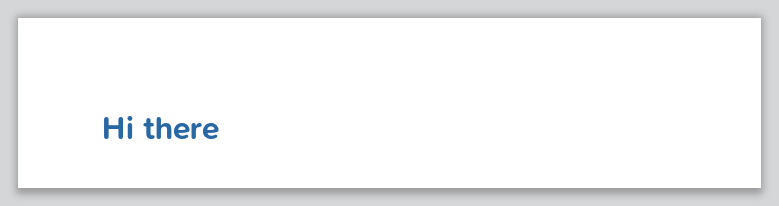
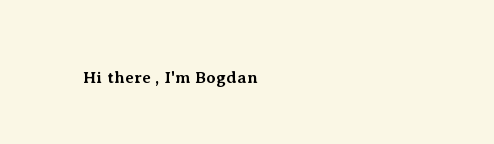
(219, 128) none -> [155,71,259,87] , I'm Bogdan

